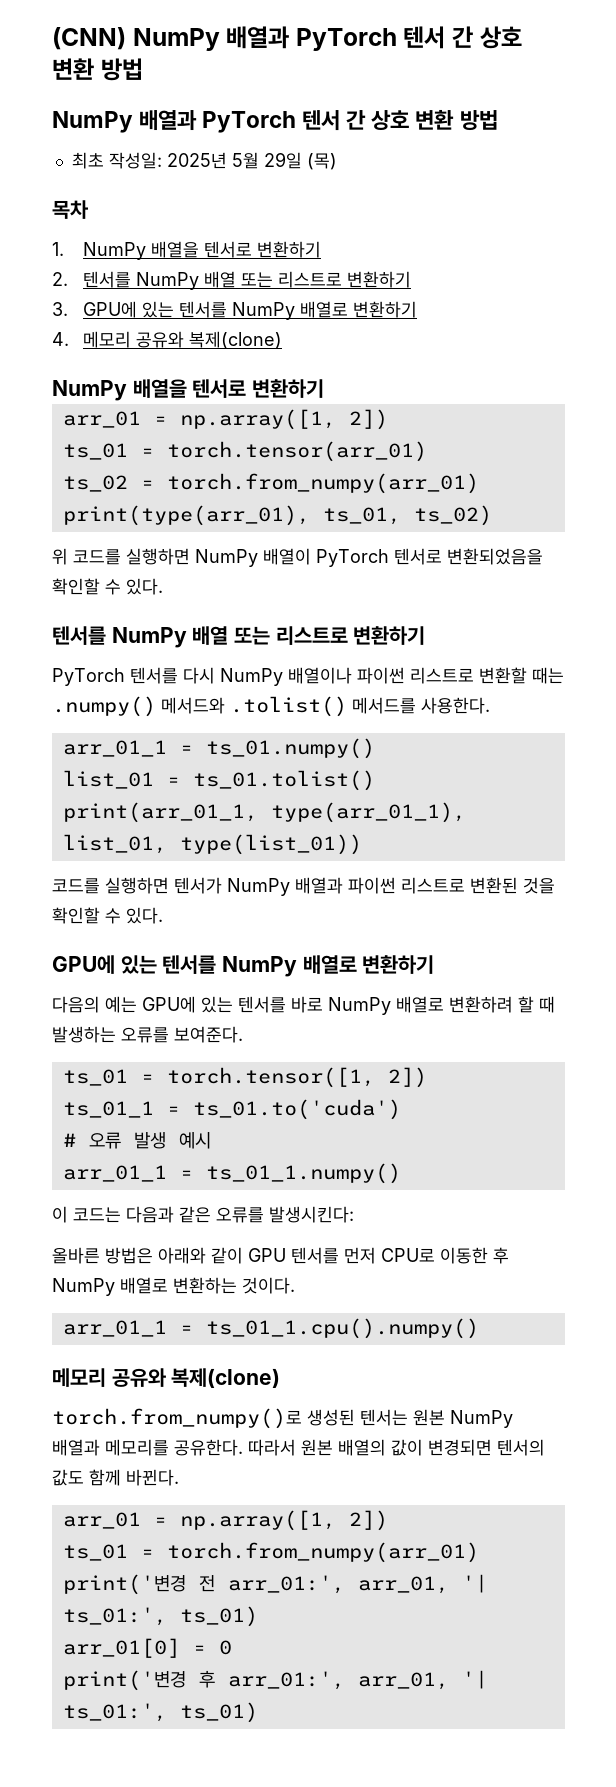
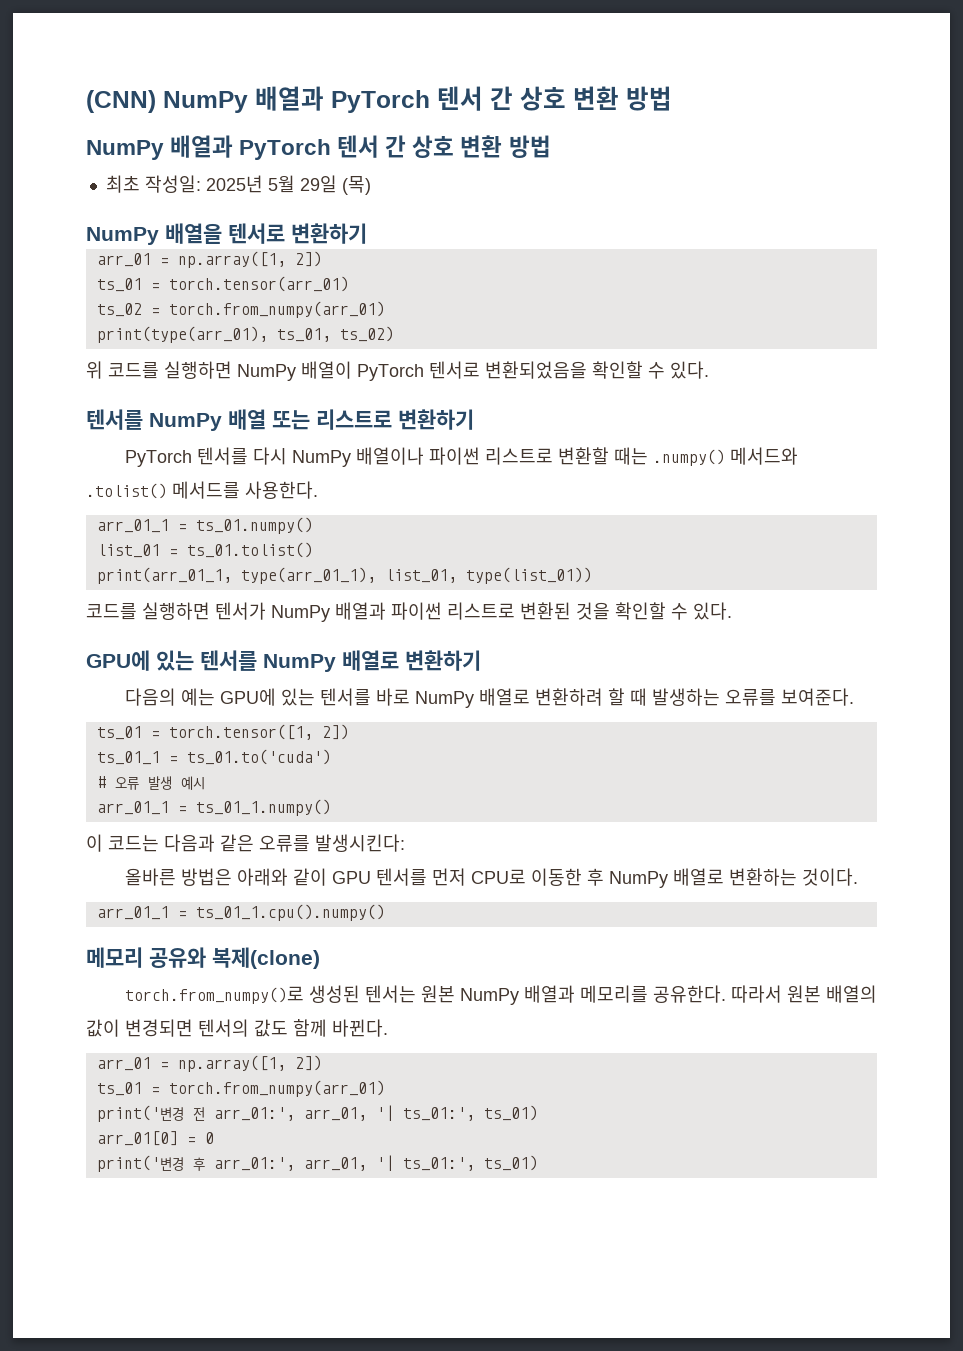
[52,200,89,219] [52,241,321,260] [52,271,411,290] [52,301,417,320] [52,331,282,349] // 목차 // 1. NumPy 배열을 텐서로 변환하기 // 2. 텐서를 NumPy 배열 또는 리스트로 변환하기 // 3. GPU에 있는 텐서를 NumPy 배열로 변환하기 // 4. 메모리 공유와 복제(clone) -> (371, 185) none

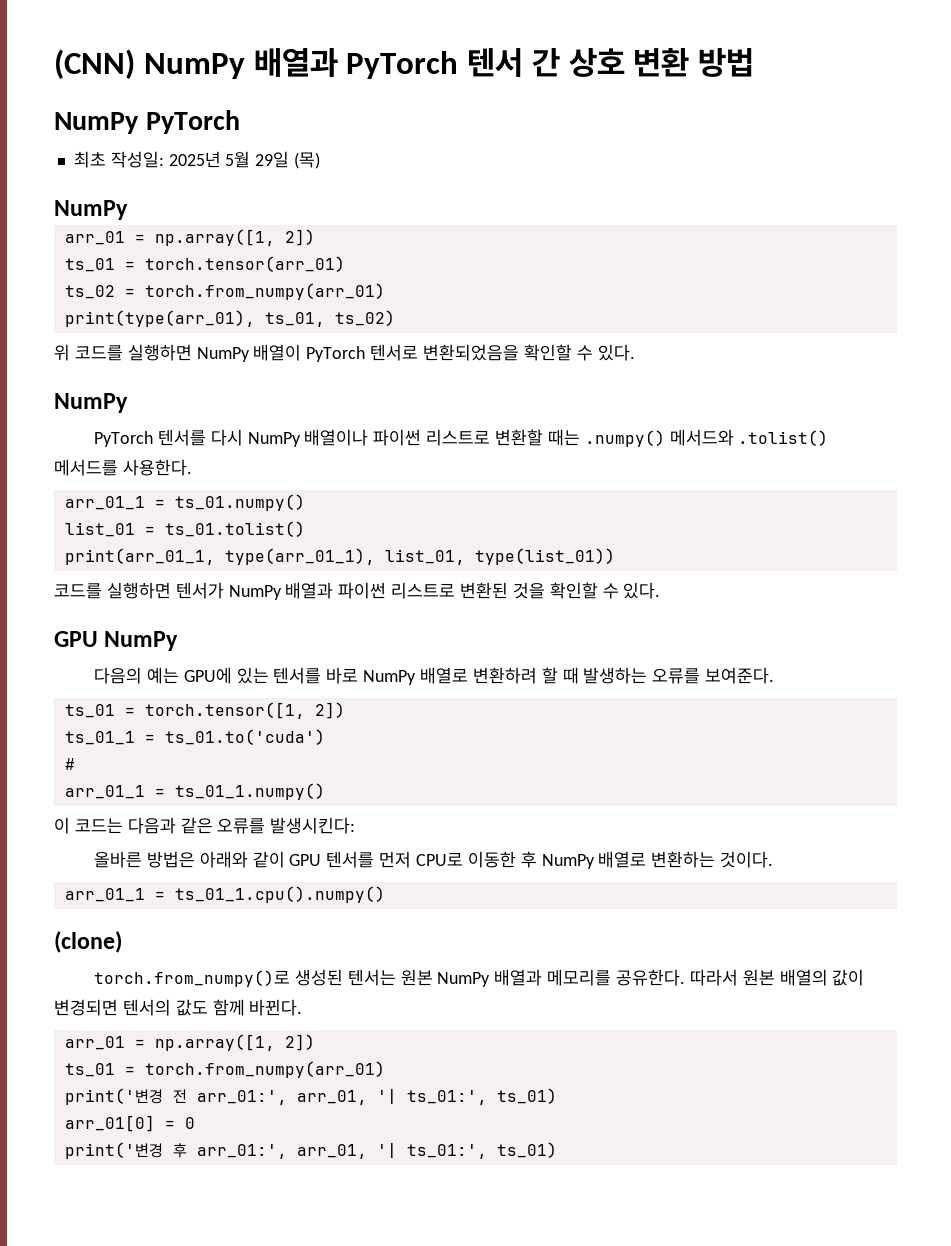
[170,135,551,160] 배열과 PyTorch 텐서 간 상호 변환 방법 -> [145,110,240,134] PyTorch
[165,223,367,244] 배열을 텐서로 변환하기 -> (128, 210) none
[86,409,474,431] 텐서를 NumPy 배열 또는 리스트로 변환하기 -> [54,393,128,413] NumPy
[86,650,481,672] GPU에 있는 텐서를 NumPy 배열로 변환하기 -> [54,631,179,651] GPU NumPy
[114,776,205,790] 오류 발생 예시 -> (75, 764) none
[86,947,320,969] 메모리 공유와 복제(clone) -> [54,931,122,953] (clone)

